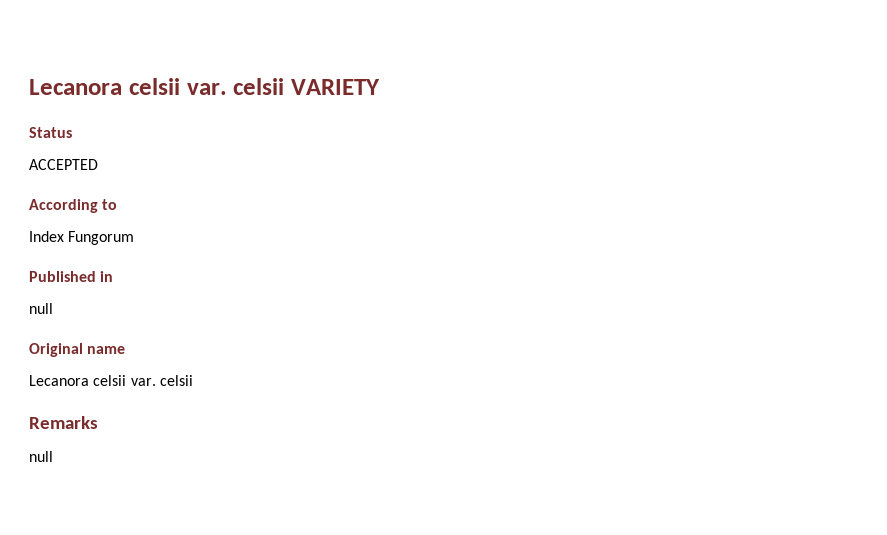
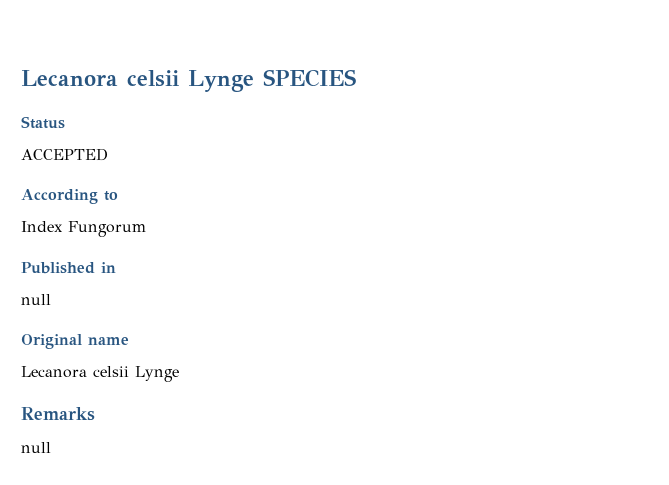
[29,78,380,95] Lecanora celsii var. celsii VARIETY -> [21,69,356,92] Lecanora celsii Lynge SPECIES
[130,375,193,386] var. celsii -> [135,366,179,382] Lynge

